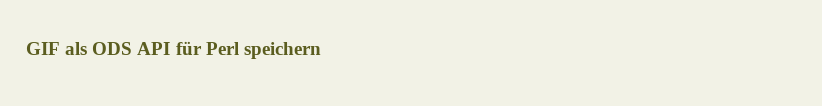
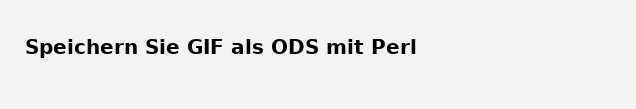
(26, 48) none -> [25,39,180,58] Speichern Sie
[137,41,321,59] API für Perl speichern -> [326,39,417,54] mit Perl

